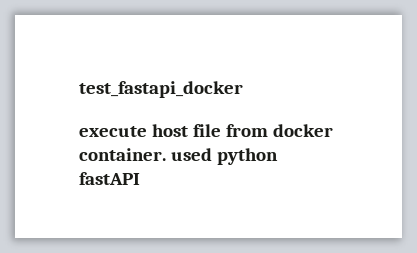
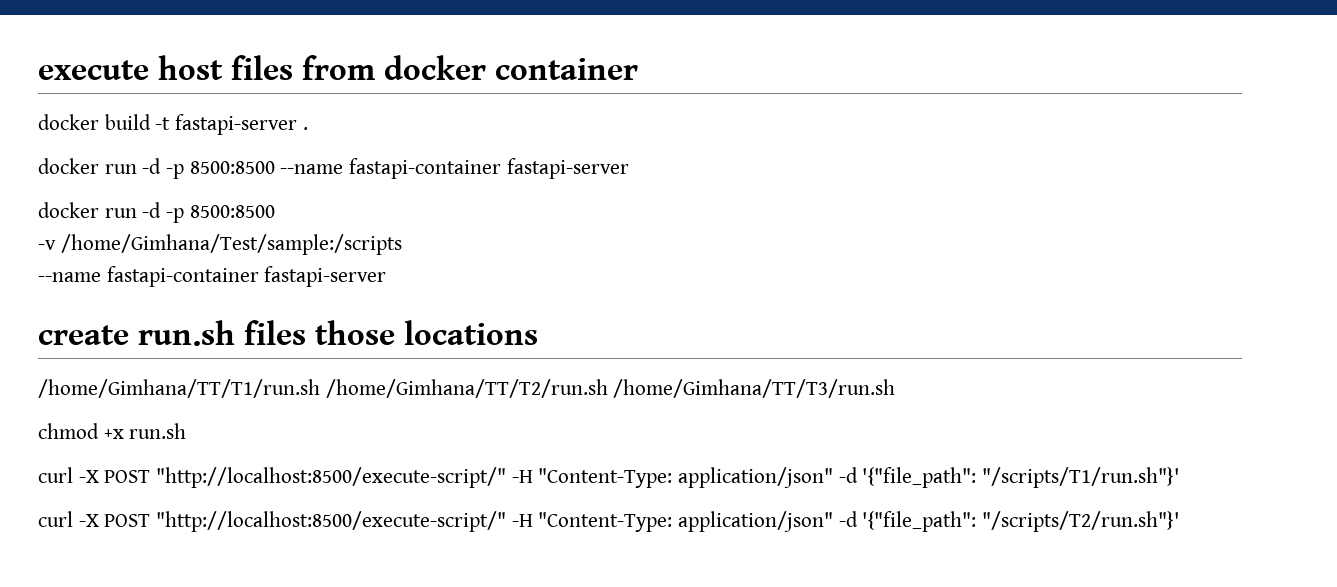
[79,81,243,98] test_fastapi_docker // -> (38, 70) none
[192,124,221,137] file -> [231,55,293,80] files
[79,148,278,165] [79,172,140,185] container. used python fastAPI -> [495,58,638,80] [38,114,308,135] [38,158,629,179] [38,202,275,223] [38,234,402,255] [38,266,387,287] [38,320,538,346] [38,379,896,398] [38,423,187,439] [38,467,1180,488] [38,511,1180,532] container // docker build -t fastapi-server . // docker run -d -p 8500:8500 --name fastapi-container fastapi-server // docker run -d -p 8500:8500 // -v /home/Gimhana/Test/sample:/scripts // --name fastapi-container fastapi-server // create run.sh files those locations // /home/Gimhana/TT/T1/run.sh /home/Gimhana/TT/T2/run.sh /home/Gimhana/TT/T3/run.sh // chmod +x run.sh // curl -X POST "http://localhost:8500/execute-script/" -H "Content-Type: application/json" -d '{"file_path": "/scripts/T1/run.sh"}' // curl -X POST "http://localhost:8500/execute-script/" -H "Content-Type: application/json" -d '{"file_path": "/scripts/T2/run.sh"}'

